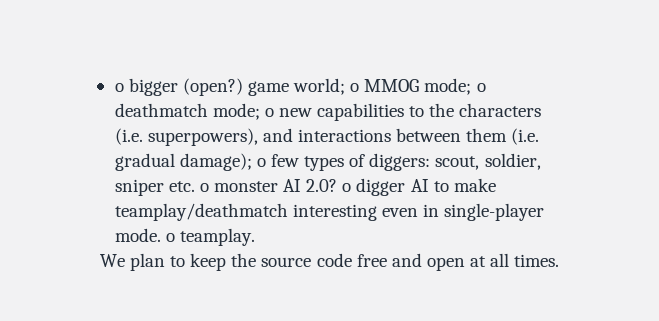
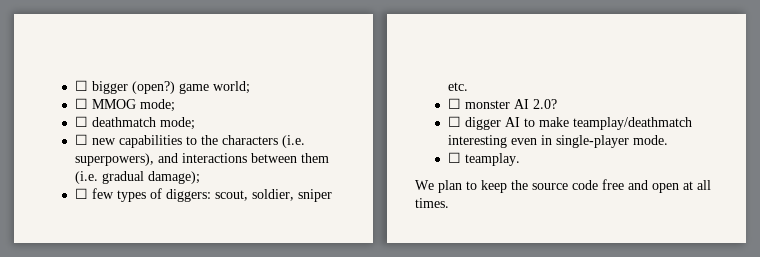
[114,83,124,92] o -> [74,80,88,91] ☐
[350,83,360,92] o -> [74,98,88,109] // ☐
[476,83,486,92] o -> [74,116,88,127] // ☐
[264,108,274,117] o -> [74,134,88,145] // ☐
[256,158,266,167] o -> [74,188,88,199] // ☐
[199,183,209,192] o -> [447,98,461,109] // ☐
[342,183,352,192] o -> [447,116,461,127] // ☐
[165,233,175,242] o -> [447,152,461,163] // ☐

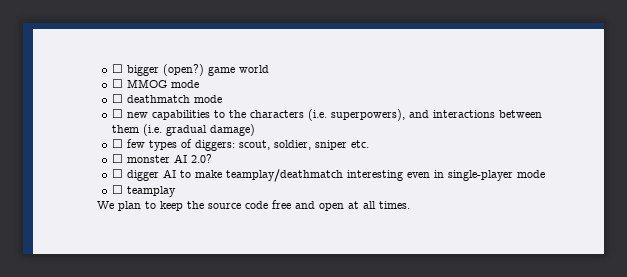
[212,81,250,94] world; -> [238,65,269,73] world
[139,99,175,112] mode; -> [170,80,199,88] mode
[159,117,195,130] mode; -> [193,95,222,103] mode
[147,171,200,184] damage); -> [209,124,255,136] damage)
[632,135,668,145] [447,152,520,166] mode. // ☐ teamplay. -> [516,170,545,178] [111,185,176,197] mode // ☐ teamplay

